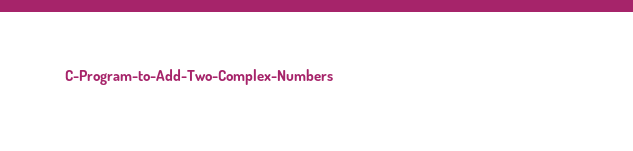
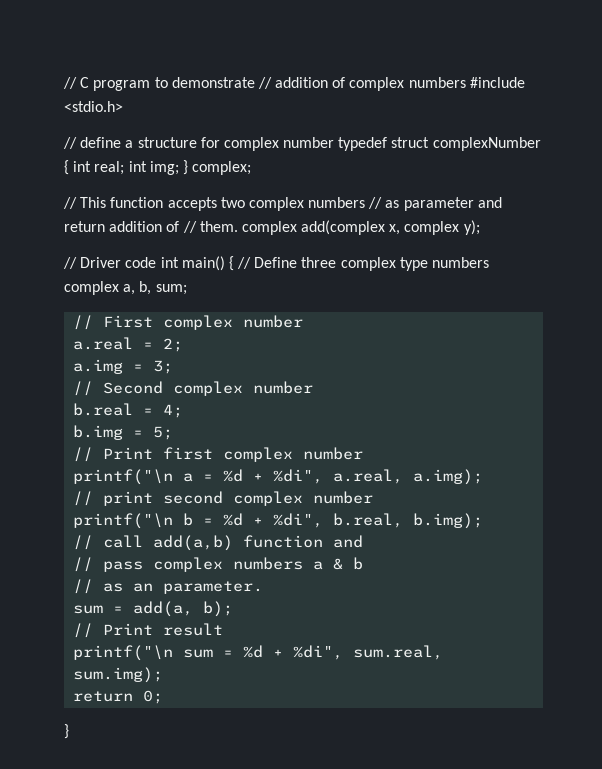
[65,69,333,85] C-Program-to-Add-Two-Complex-Numbers -> [63,77,525,91] [64,101,123,112] [63,137,541,151] [64,160,252,175] [63,197,502,211] [64,220,480,235] [63,256,490,271] [64,281,187,295] [73,315,304,330] [73,337,184,352] [73,359,174,374] [73,381,314,396] [73,403,184,418] [73,425,174,440] [73,447,364,462] [73,469,484,485] [73,491,374,506] [73,513,484,529] [73,535,364,551] [73,557,364,572] [73,579,264,594] [73,601,234,617] [73,623,224,638] [73,645,444,661] [73,667,164,683] [73,690,164,704] [64,724,69,739] // C program to demonstrate // addition of complex numbers #include <stdio.h> // // define a structure for complex number typedef struct complexNumber { int real; int img; } complex; // // This function accepts two complex numbers // as parameter and return addition of // them. complex add(complex x, complex y); // // Driver code int main() { // Define three complex type numbers complex a, b, sum; // // First complex number // a.real = 2; // a.img = 3; // // Second complex number // b.real = 4; // b.img = 5; // // Print first complex number // printf("\n a = %d + %di", a.real, a.img); // // print second complex number // printf("\n b = %d + %di", b.real, b.img); // // call add(a,b) function and // // pass complex numbers a & b // // as an parameter. // sum = add(a, b); // // Print result // printf("\n sum = %d + %di", sum.real, sum.img); // return 0; // }

